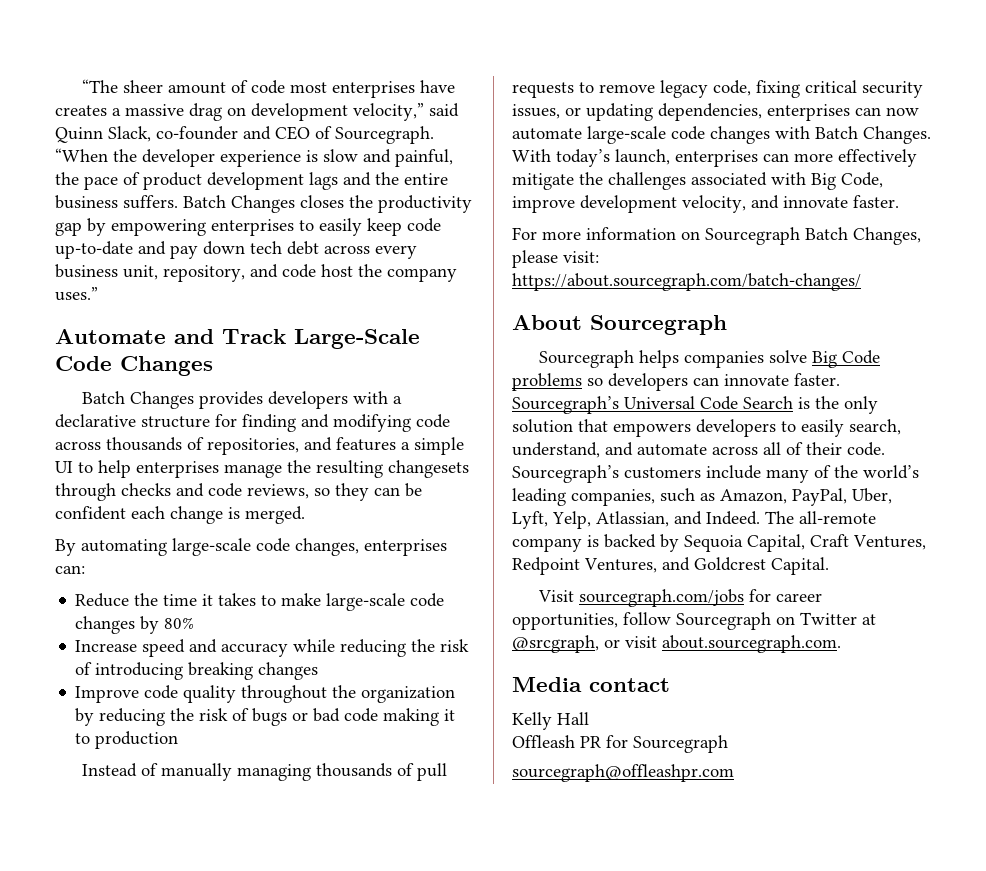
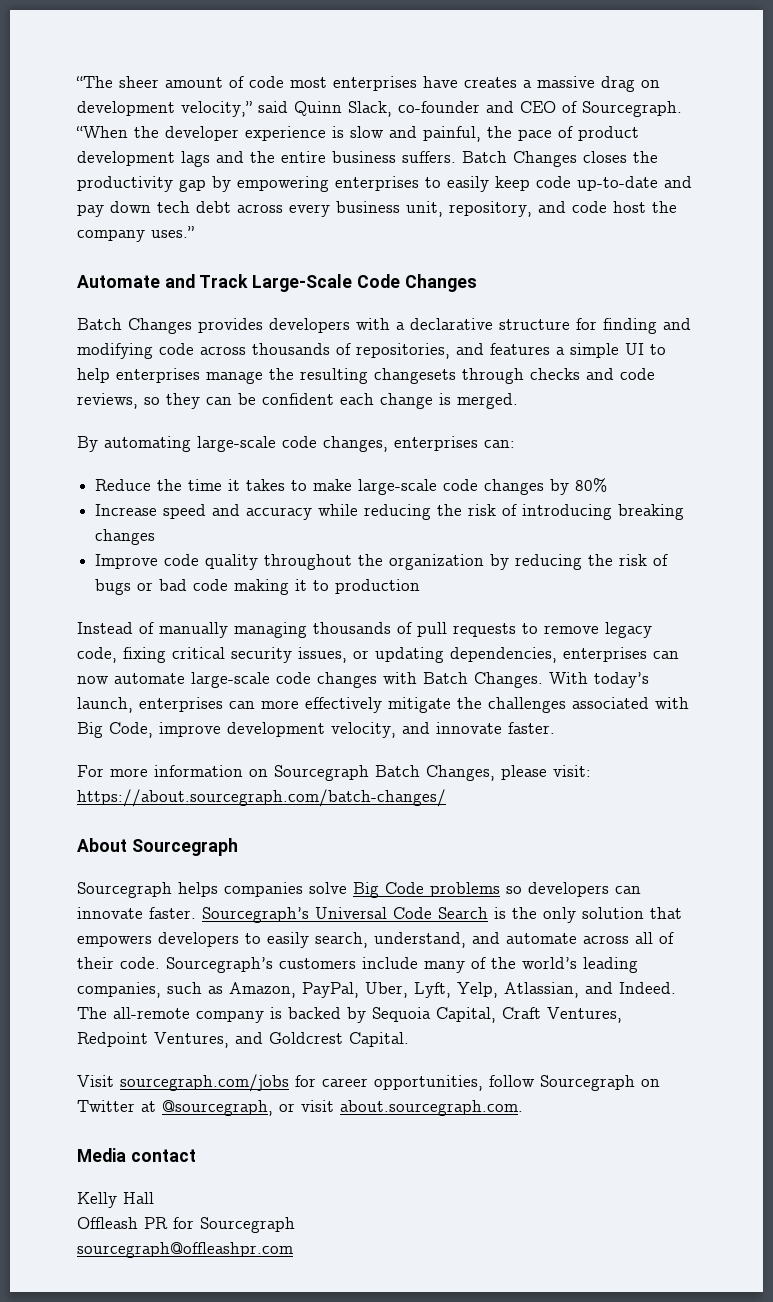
[512,635,599,653] @srcgraph, -> [162,1100,273,1116] @sourcegraph,

